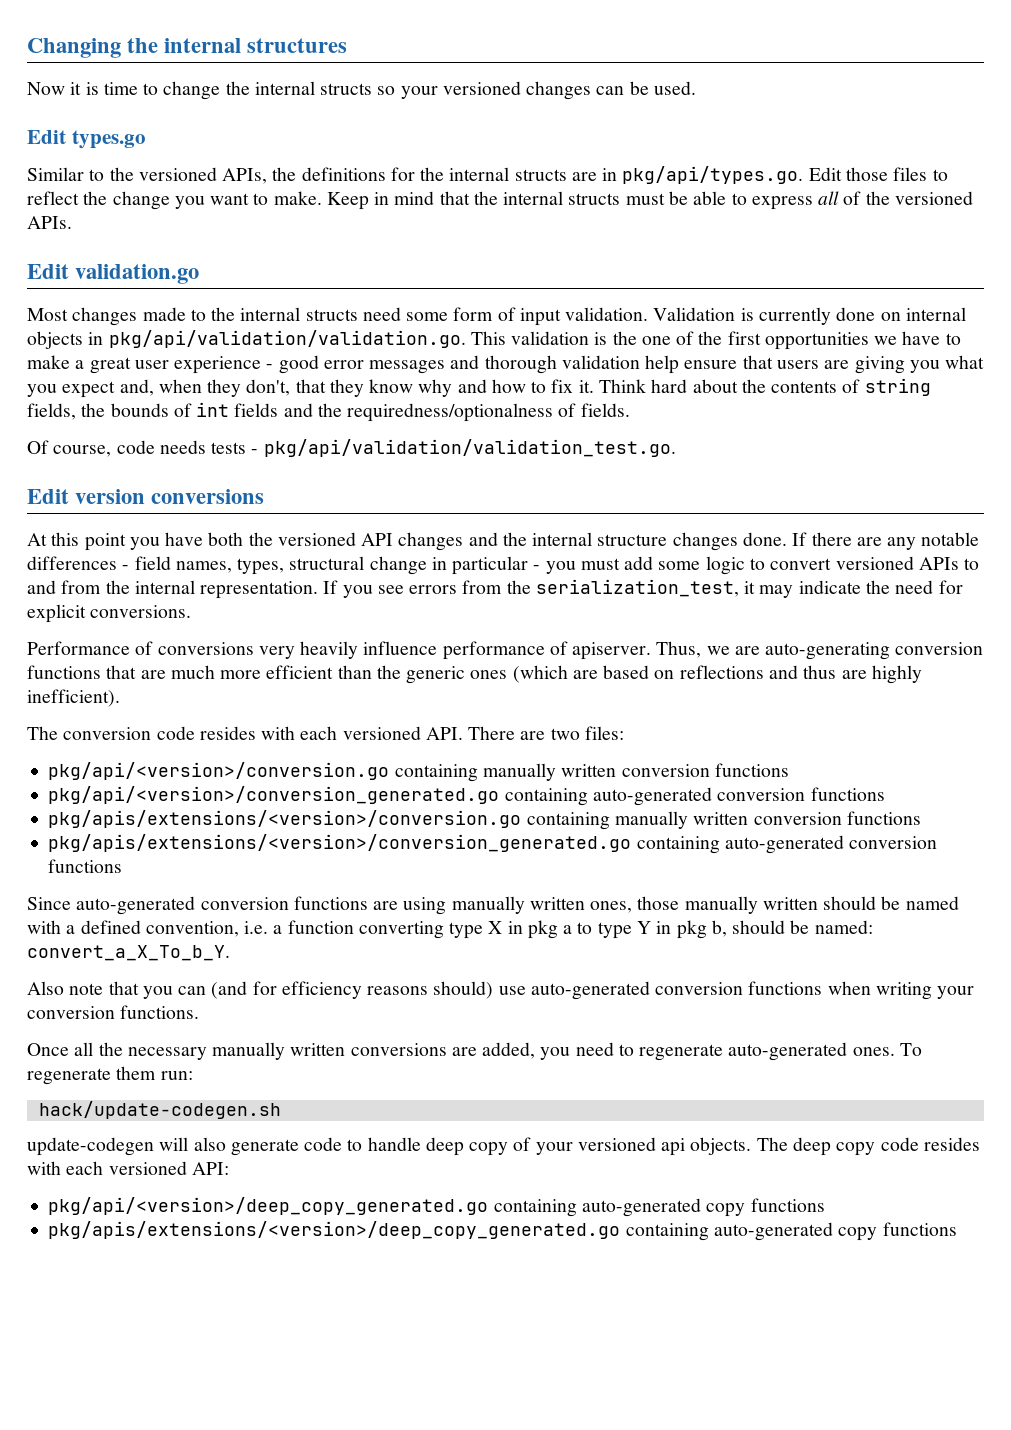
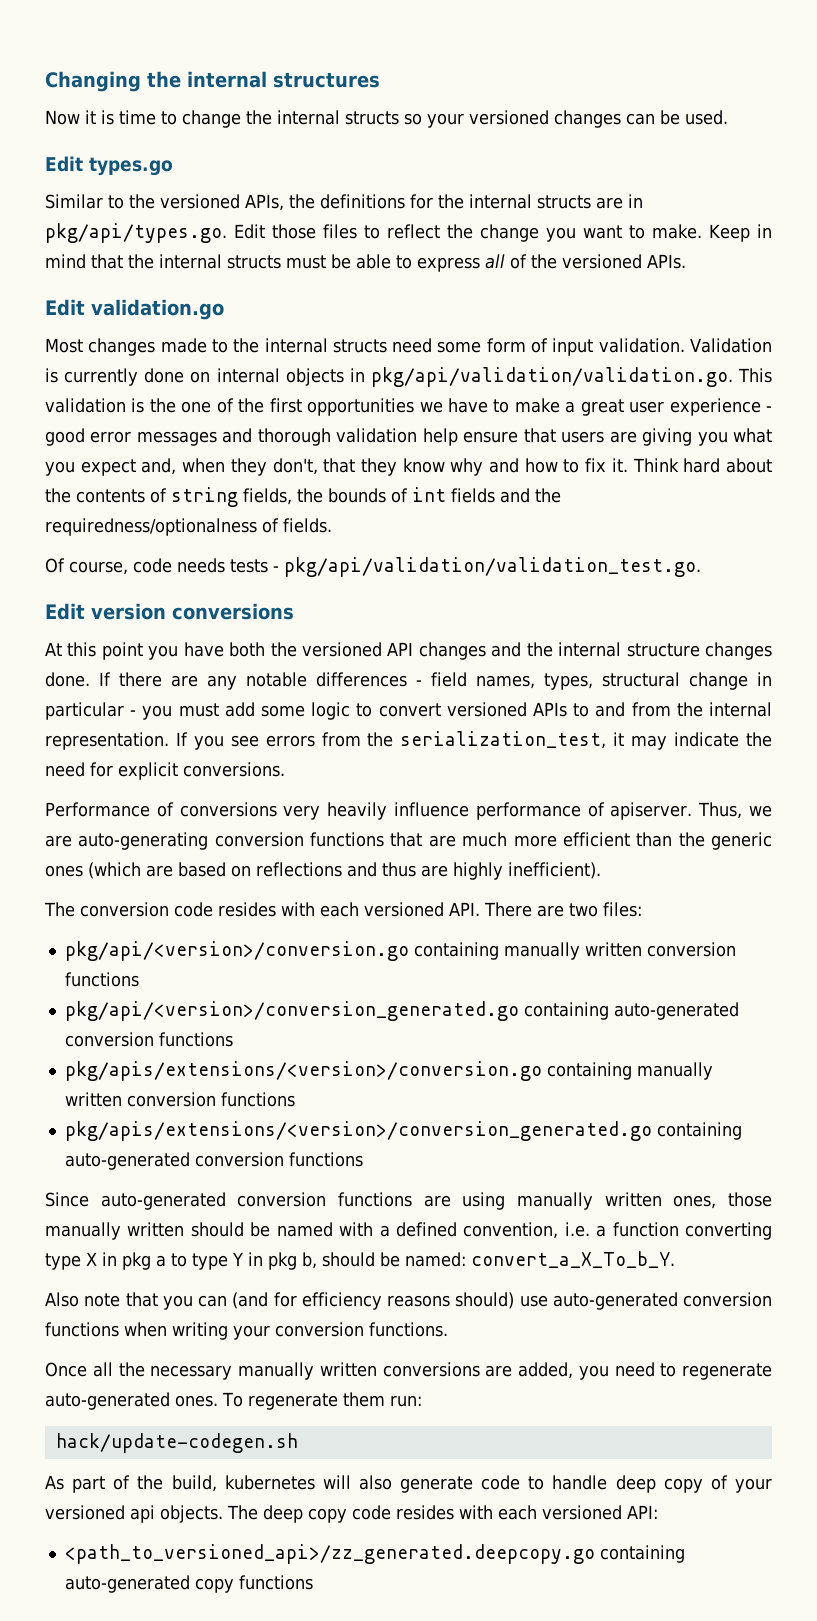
[27,1137,154,1156] update-codegen -> [45,1475,315,1493] As part of the build, kubernetes
[48,1197,825,1217] [48,1221,957,1241] pkg/api/<version>/deep_copy_generated.go containing auto-generated copy functions // pkg/apis/extensions/<version>/deep_copy_generated.go containing auto-generated copy functions -> [64,1544,685,1564] [64,1575,313,1593] <path_to_versioned_api>/zz_generated.deepcopy.go containing auto-generated copy functions

